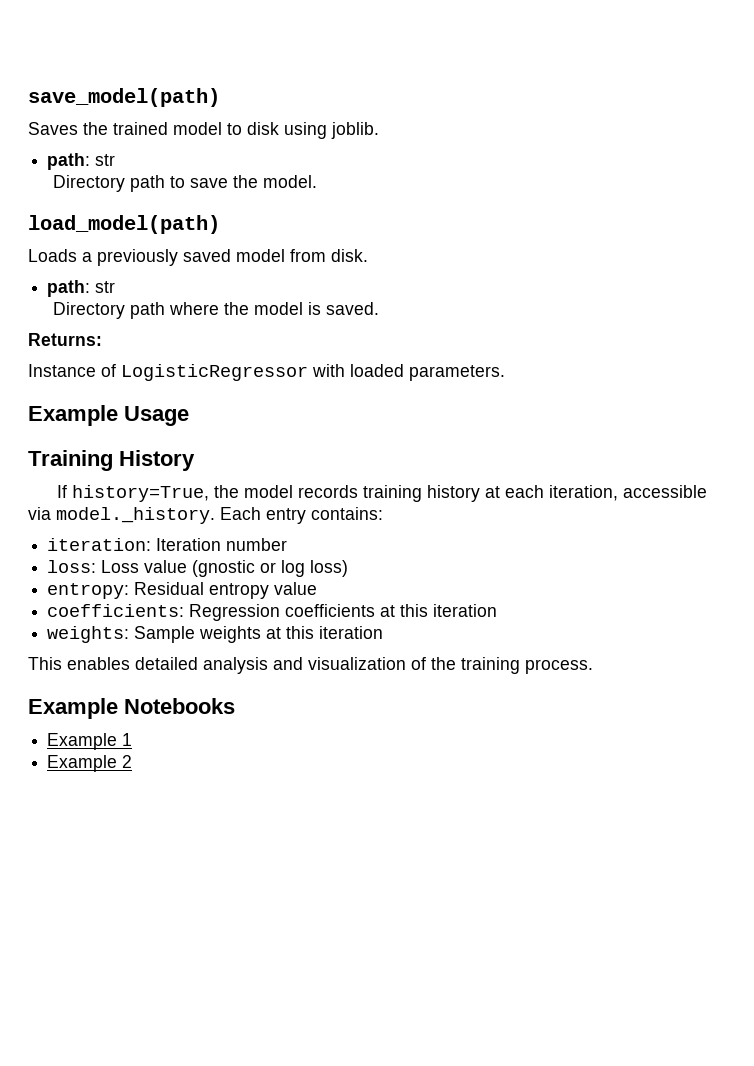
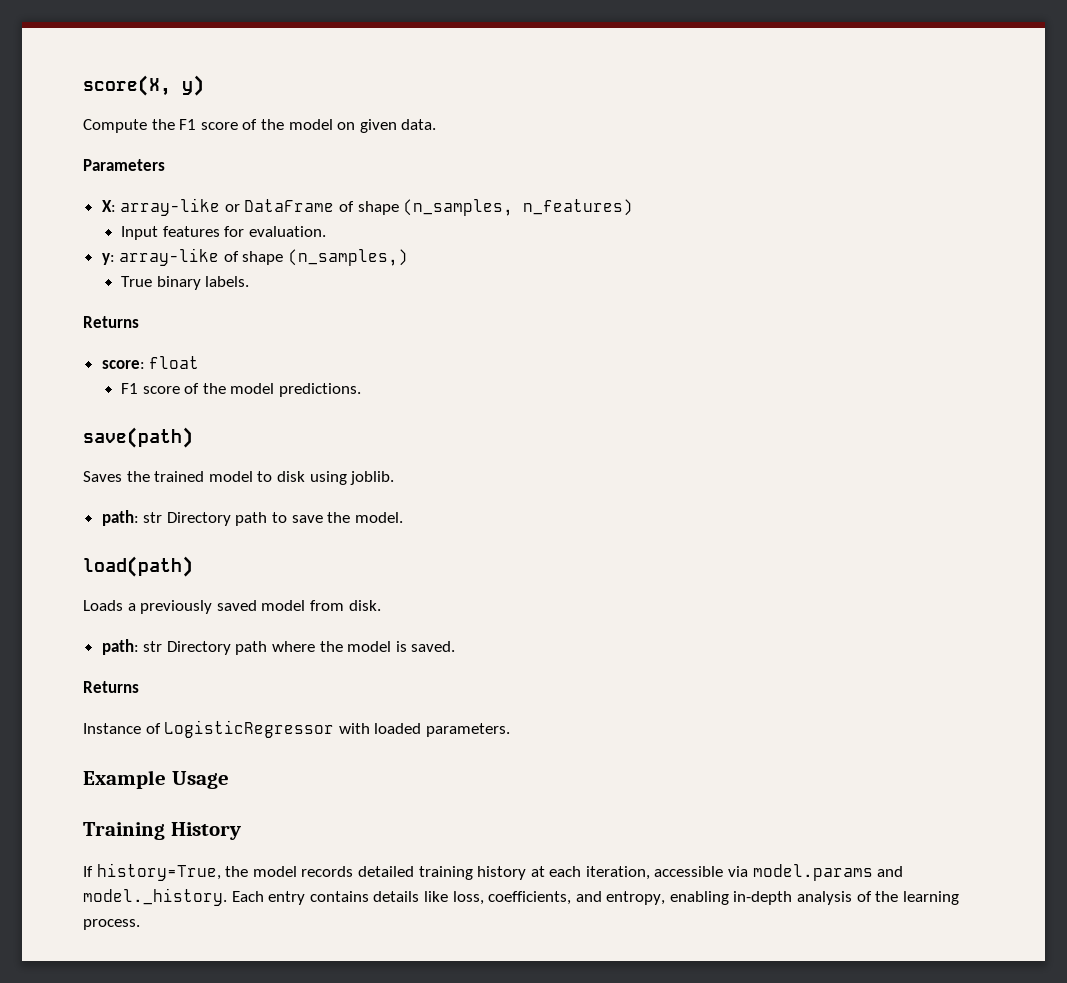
[28,88,220,107] save_model(path) -> [83,75,204,96] [83,119,437,133] [83,159,165,171] [101,198,634,216] [120,226,326,240] [101,248,409,266] [120,276,250,290] [83,316,139,328] [101,356,200,369] [120,383,361,397] [83,427,193,448] score(X, y) // Compute the F1 score of the model on given data. // Parameters // X: array-like or DataFrame of shape (n_samples, n_features) // Input features for evaluation. // y: array-like of shape (n_samples,) // True binary labels. // Returns // score: float // F1 score of the model predictions. // save(path)
(116, 160) // -> (163, 517) none
[28,215,220,234] load_model(path) -> [83,556,193,577] load(path)
(116, 287) // -> (163, 646) none
[28,333,102,346] Returns: -> [83,681,139,693] Returns
(358, 491) none -> [357,866,414,877] detailed
(51, 513) none -> [752,864,904,881] model.params and
[311,507,383,520] [47,538,288,551] [47,560,349,577] [47,582,318,599] [47,604,498,621] [47,626,384,643] [28,657,520,674] contains: // iteration: Iteration number // loss: Loss value (gnostic or log loss) // entropy: Residual entropy value // coefficients: Regression coefficients at this iteration // weights: Sample weights at this iteration // This enables detailed analysis and visualization of the training -> [309,891,959,905] contains details like loss, coefficients, and entropy, enabling in-depth analysis of the learning
[28,698,235,719] [47,733,133,750] [47,755,133,772] // Example Notebooks // Example 1 // Example 2 -> (140, 924) none

